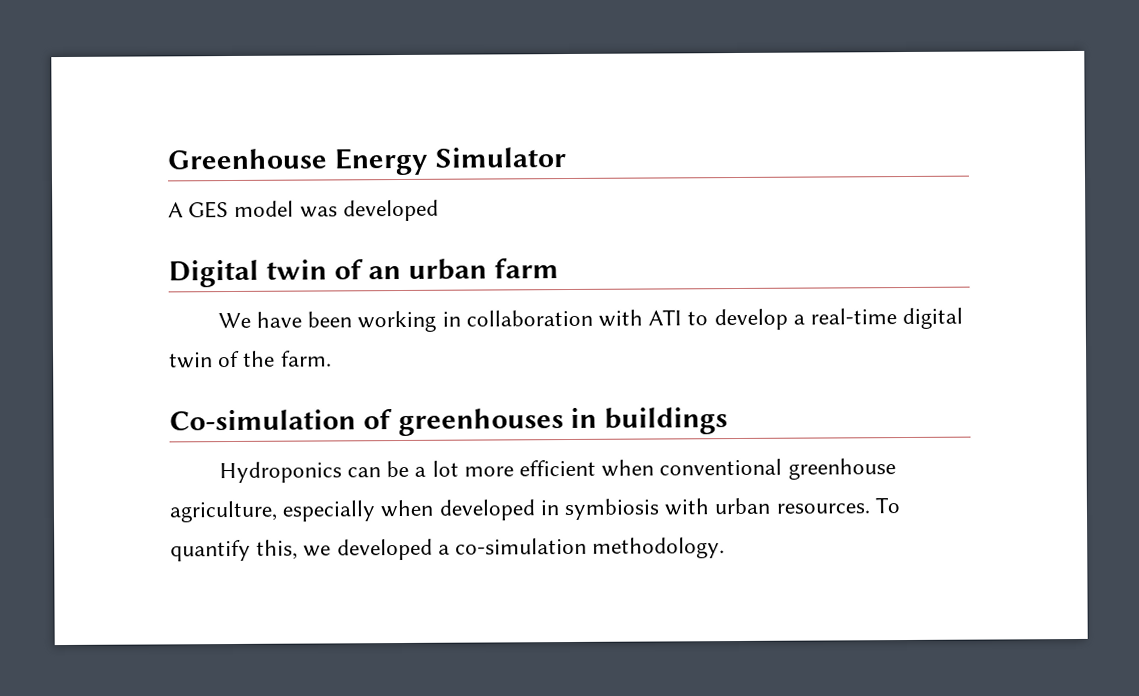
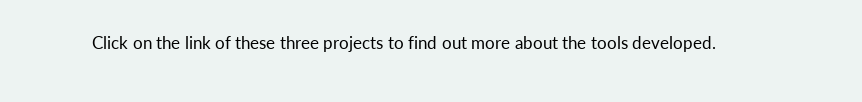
[167,147,566,176] [168,199,439,222] [168,258,560,288] [217,307,964,333] [169,350,332,369] [169,407,729,437] [218,458,896,484] [169,497,900,523] [170,537,726,562] Greenhouse Energy Simulator // A GES model was developed // Digital twin of an urban farm // We have been working in collaboration with ATI to develop a real-time digital twin of the farm. // Co-simulation of greenhouses in buildings // Hydroponics can be a lot more efficient when conventional greenhouse agriculture, especially when developed in symbiosis with urban resources. To quantify this, we developed a co-simulation methodology. -> [92,36,716,52] Click on the link of these three projects to find out more about the tools developed.

